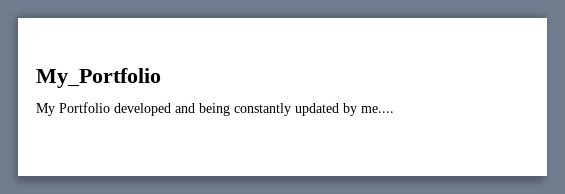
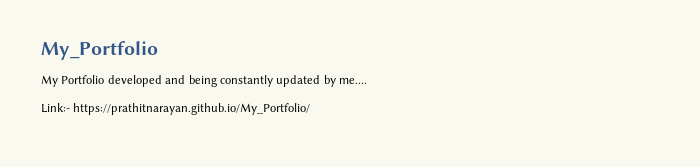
(394, 109) none -> [41,103,311,115] // Link:- https://prathitnarayan.github.io/My_Portfolio/

